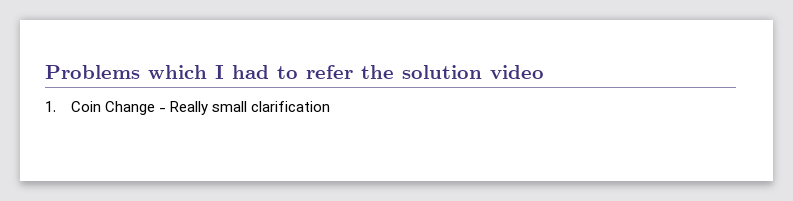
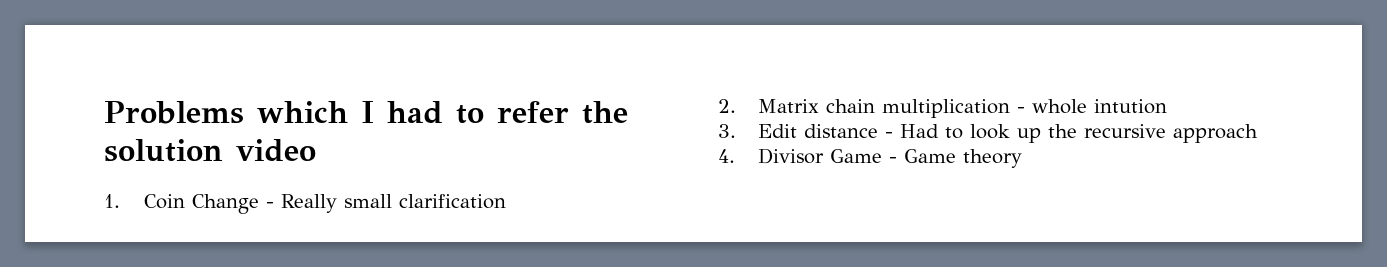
(330, 106) none -> [718,99,1167,118] [718,124,1258,143] [718,148,1022,168] // 2. Matrix chain multiplication - whole intution // 3. Edit distance - Had to look up the recursive approach // 4. Divisor Game - Game theory

